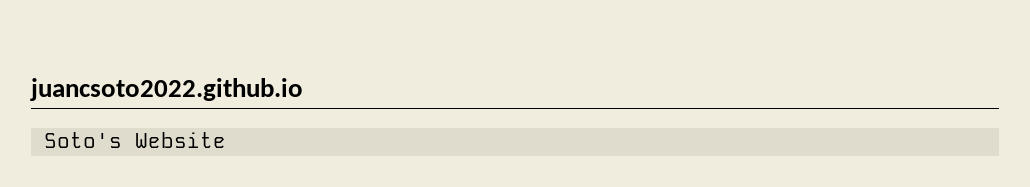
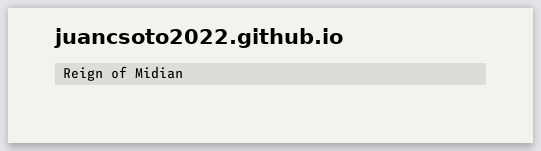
[43,132,226,148] Soto's Website -> [63,66,184,81] Reign of Midian

